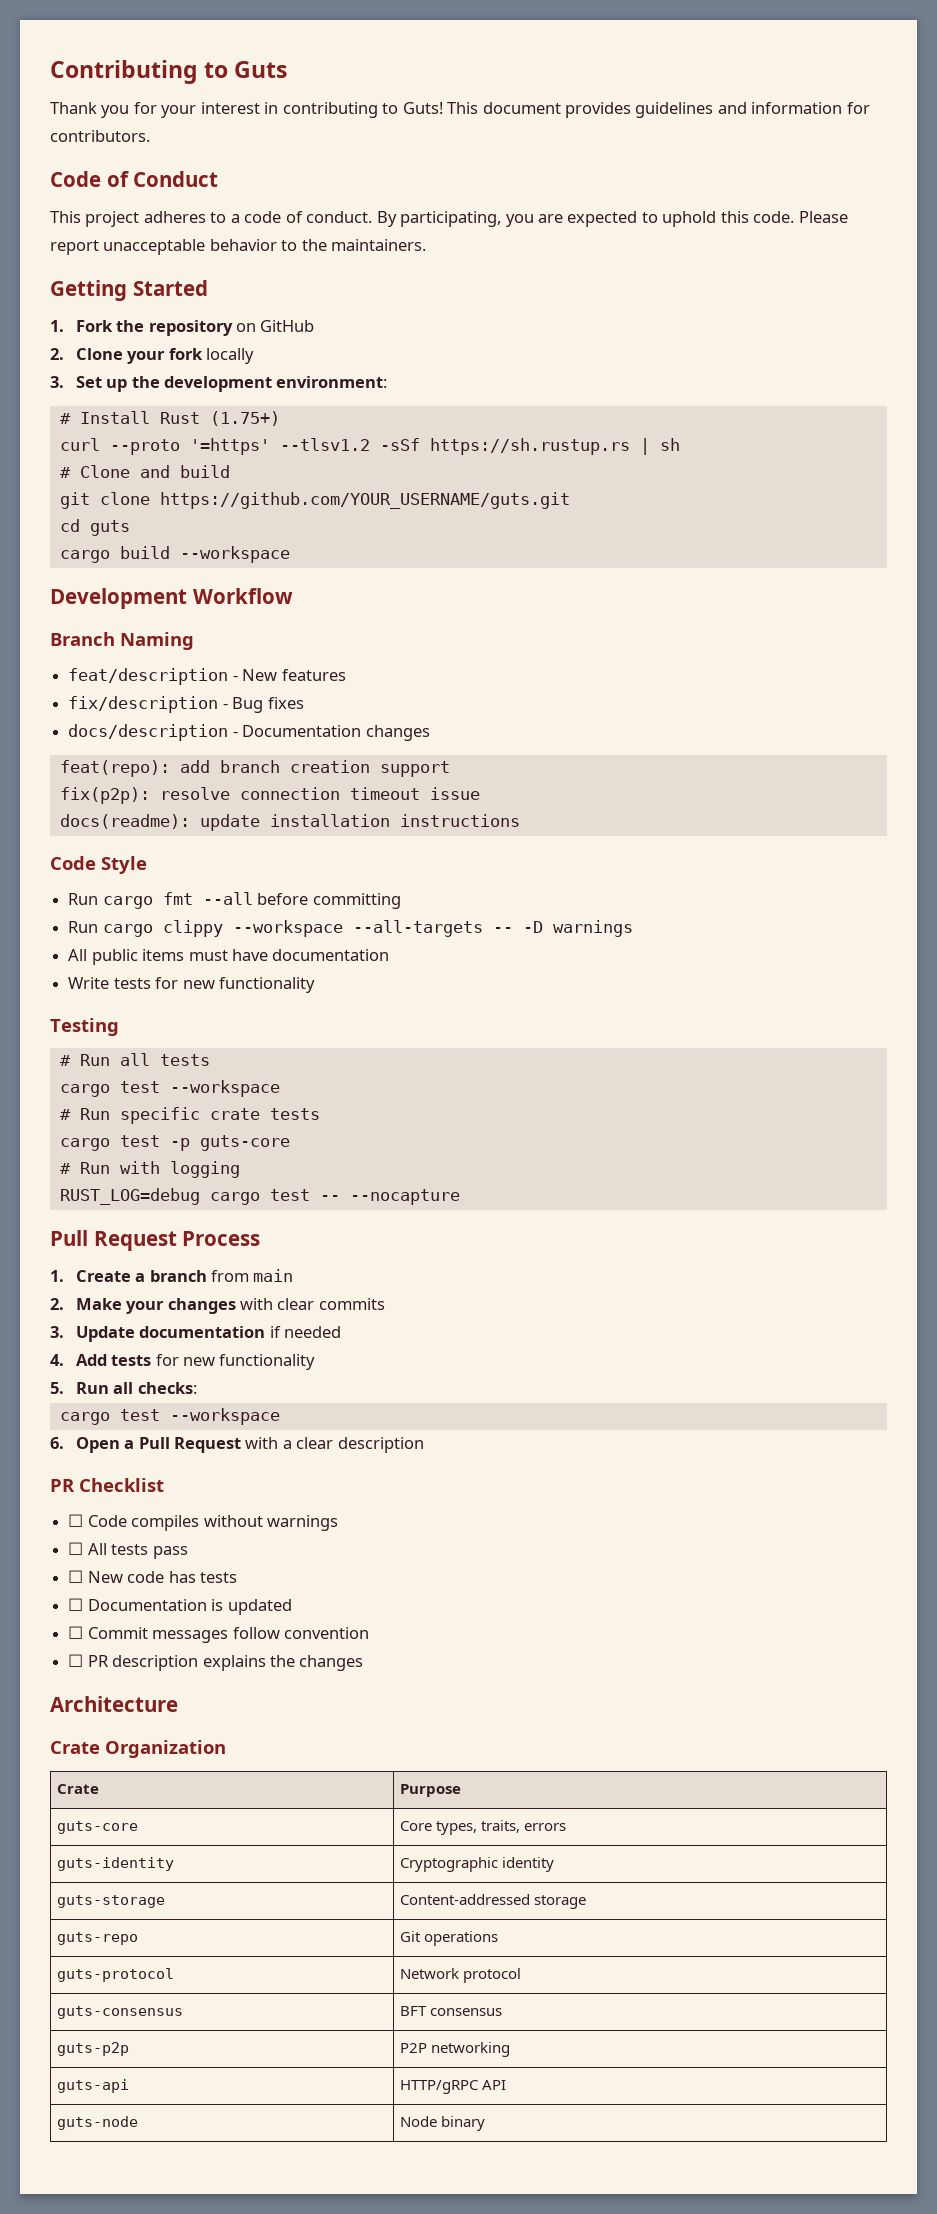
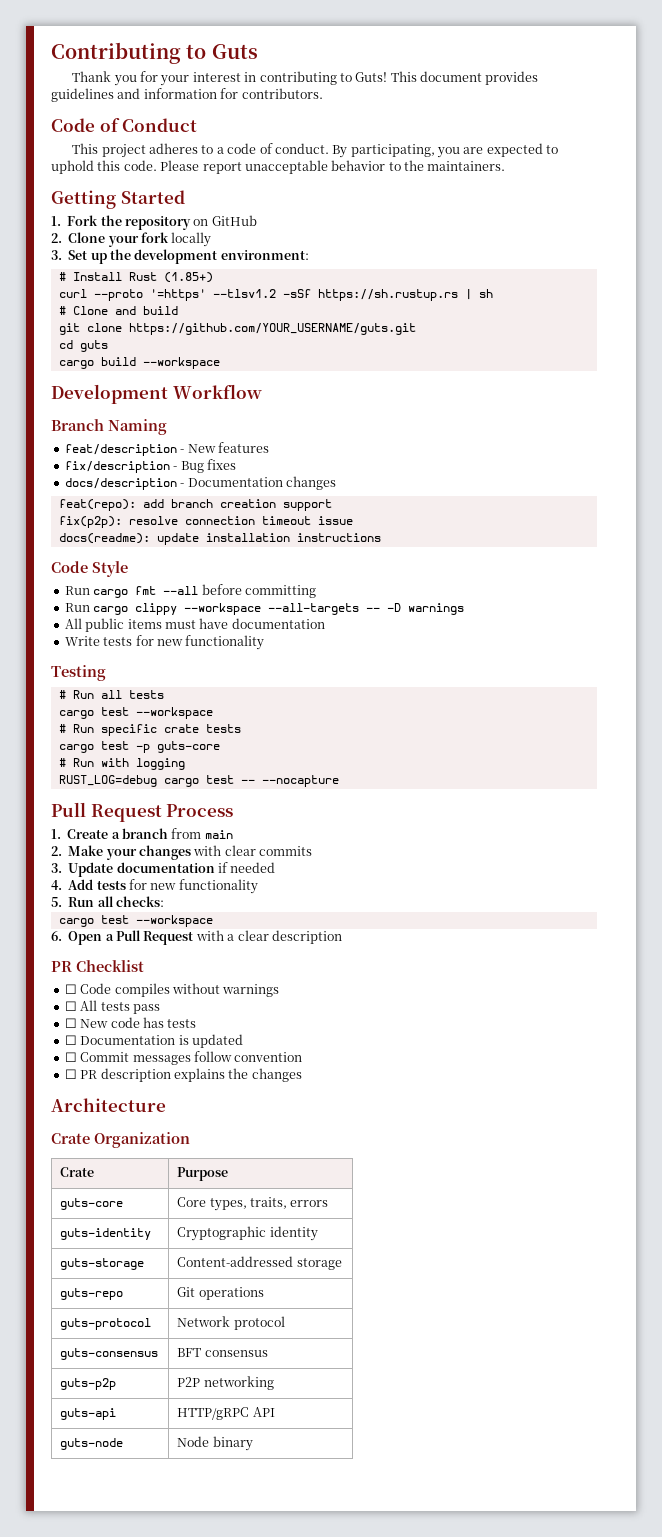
[209,411,280,426] (1.75+) -> [163,272,213,283] (1.85+)

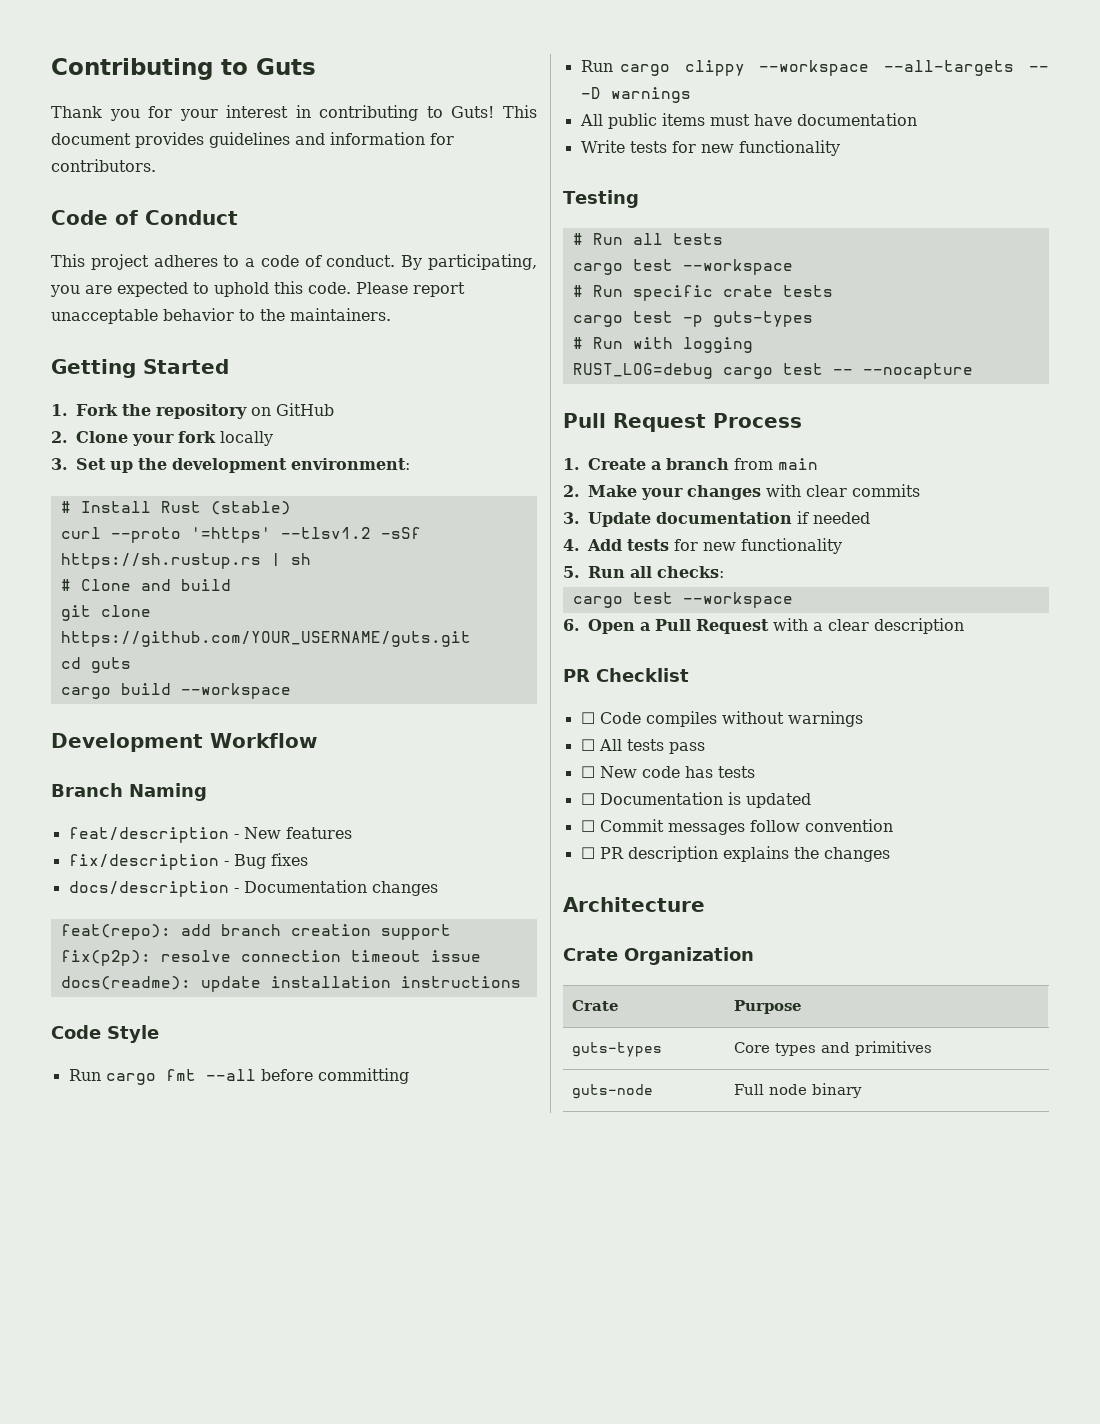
[163,272,213,283] (1.85+) -> [210,501,291,515] (stable)
[156,741,220,753] guts-core -> [712,311,813,327] guts-types
[60,1198,124,1210] guts-core -> [572,1042,663,1057] guts-types
[209,1197,329,1211] [60,1228,152,1240] [177,1226,318,1241] [60,1258,145,1270] [177,1256,342,1270] [60,1288,124,1300] [177,1287,264,1300] [60,1318,152,1330] [177,1316,285,1330] [60,1348,159,1360] [177,1348,268,1357] [60,1378,117,1390] [177,1376,274,1390] [60,1408,117,1420] [177,1407,275,1420] types, traits, errors // guts-identity | Cryptographic identity // guts-storage | Content-addressed storage // guts-repo | Git operations // guts-protocol | Network protocol // guts-consensus | BFT consensus // guts-p2p | P2P networking // guts-api | HTTP/gRPC API -> [775,1041,933,1056] types and primitives
[177,1436,210,1447] Node -> [734,1084,808,1095] Full node

